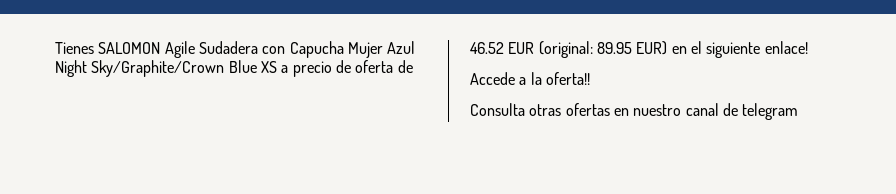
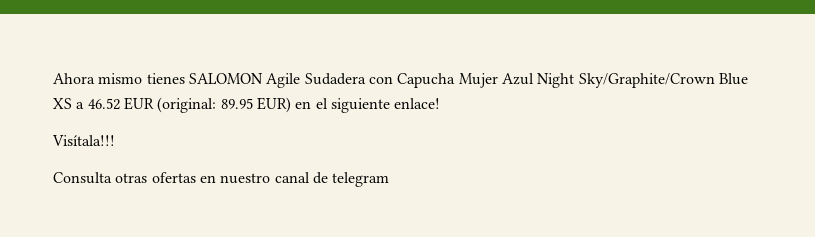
[55,42,94,54] Tienes -> [53,73,185,84] Ahora mismo tienes
[292,60,413,77] precio de oferta de -> (85, 105) none
[470,72,590,85] Accede a la oferta!! -> [52,135,115,146] Visítala!!!

